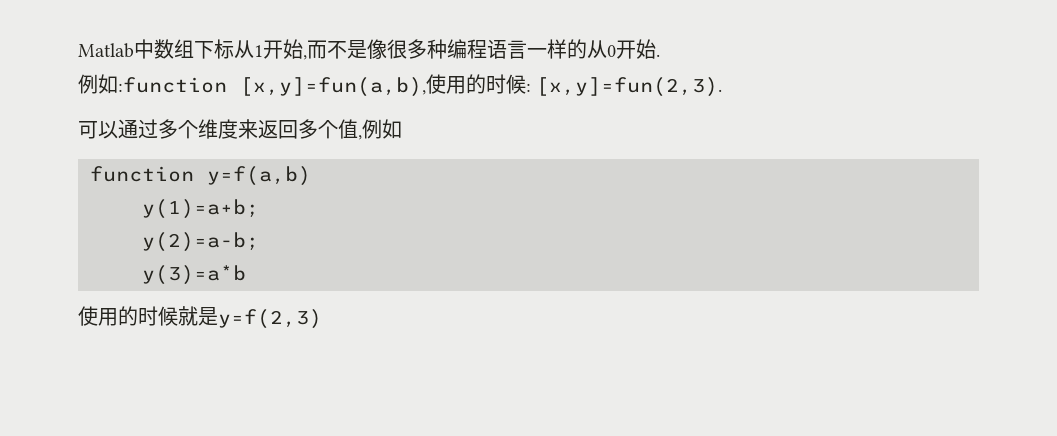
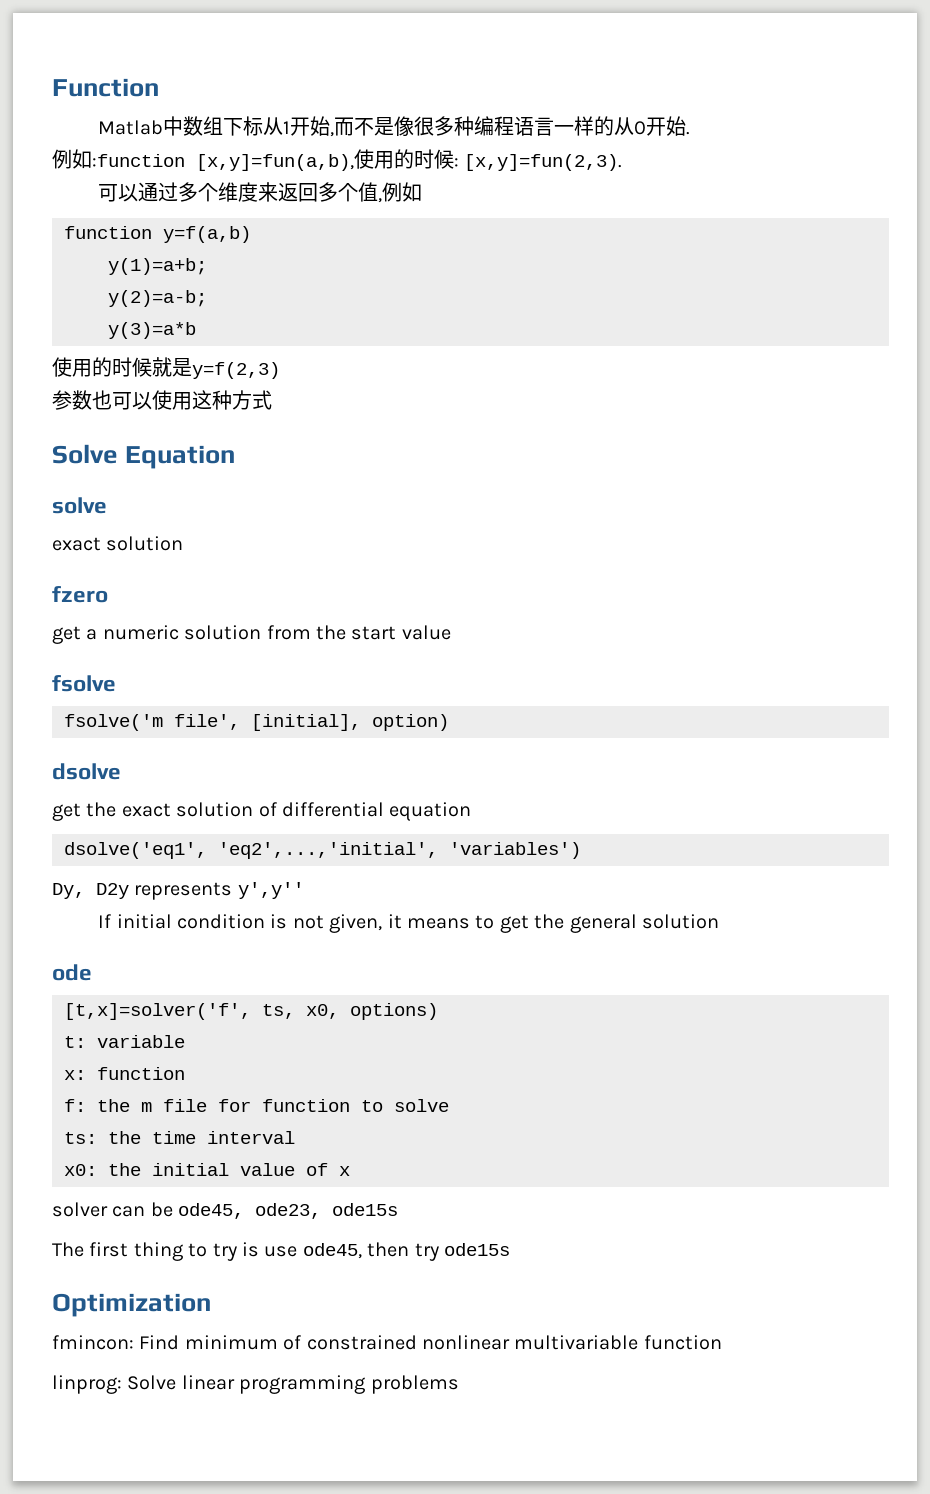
(78, 50) none -> [52,78,159,97] Function //
(322, 319) none -> [52,390,272,410] [52,444,236,469] [52,497,107,514] [52,536,184,551] [52,586,108,603] [52,625,451,644] [52,675,116,692] [64,714,449,731] [52,763,121,780] [52,802,472,821] [64,842,581,859] [52,882,304,900] [98,914,720,933] [52,964,92,981] [64,1003,438,1020] [64,1035,185,1048] [64,1067,185,1080] [64,1099,449,1112] [64,1131,295,1144] [64,1163,350,1176] [52,1202,399,1219] [52,1242,510,1261] [52,1293,211,1317] [52,1335,722,1350] [52,1375,459,1394] // 参数也可以使用这种方式 // Solve Equation // solve // exact solution // fzero // get a numeric solution from the start value // fsolve // fsolve('m file', [initial], option) // dsolve // get the exact solution of differential equation // dsolve('eq1', 'eq2',...,'initial', 'variables') // Dy, D2y represents y',y'' // If initial condition is not given, it means to get the general solution // ode // [t,x]=solver('f', ts, x0, options) // t: variable // x: function // f: the m file for function to solve // ts: the time interval // x0: the initial value of x // solver can be ode45, ode23, ode15s // The first thing to try is use ode45, then try ode15s // Optimization // fmincon: Find minimum of constrained nonlinear multivariable function // linprog: Solve linear programming problems

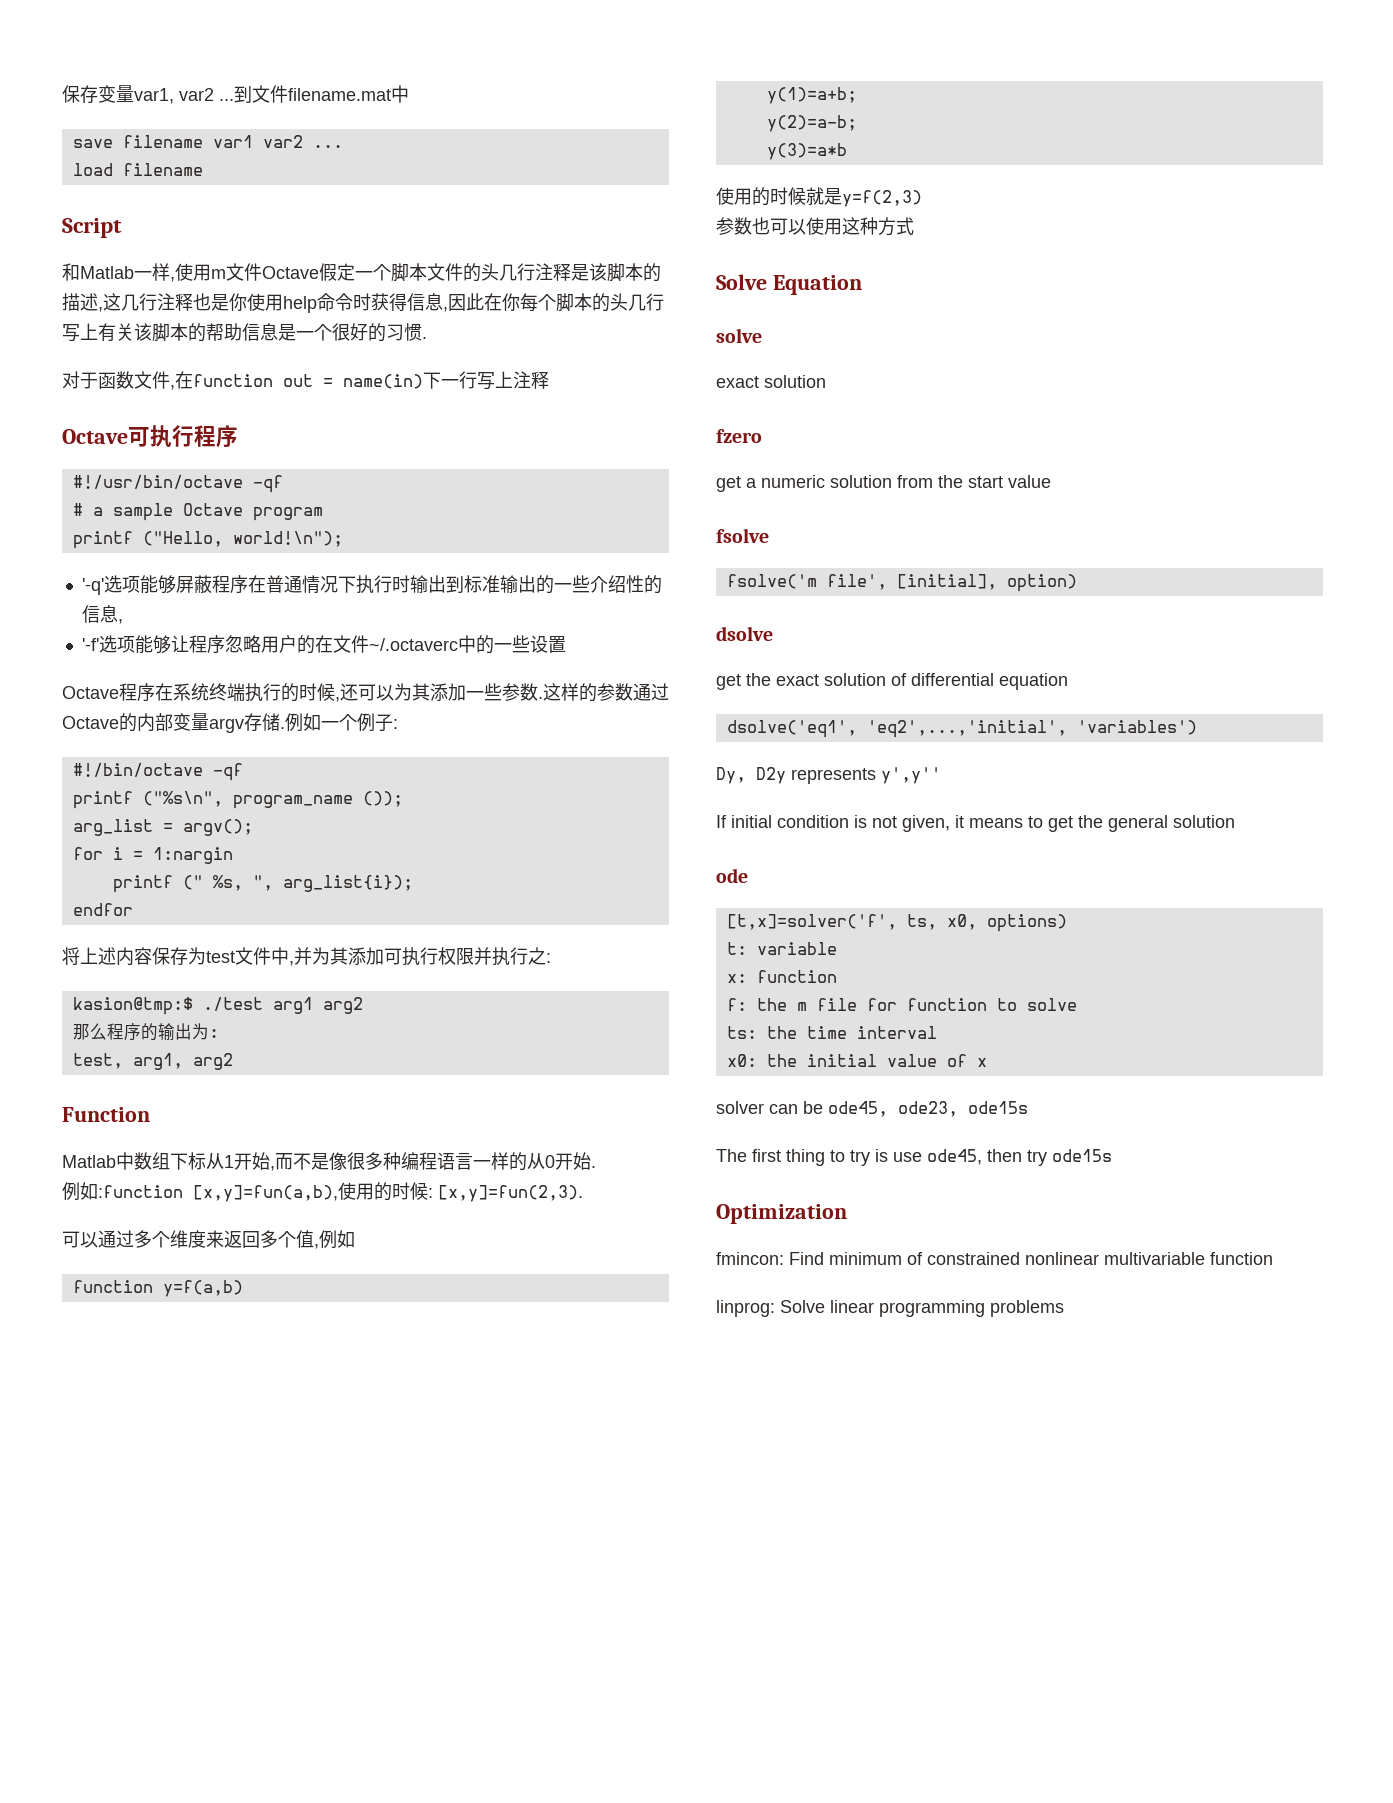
(52, 87) none -> [62,85,409,104] [72,135,343,148] [72,163,203,176] [62,218,122,238] [62,263,661,282] [62,293,664,313] [62,323,427,342] [62,371,549,390] [62,425,238,448] [72,475,283,493] [72,503,323,521] [72,531,343,549] [81,575,662,595] [81,605,123,624] [81,635,566,654] [62,683,669,702] [62,713,398,733] [72,763,243,781] [72,791,403,809] [72,819,253,836] [72,847,233,864] [112,875,413,893] [72,903,133,916] [62,947,551,966] [72,997,363,1015] [72,1023,219,1041] [72,1053,233,1070] 保存变量var1, var2 ...到文件filename.mat中 // save filename var1 var2 ... // load filename // Script // 和Matlab一样,使用m文件Octave假定一个脚本文件的头几行注释是该脚本的描述,这几行注释也是你使用help命令时获得信息,因此在你每个脚本的头几行写上有关该脚本的帮助信息是一个很好的习惯. // 对于函数文件,在function out = name(in)下一行写上注释 // Octave可执行程序 // #!/usr/bin/octave -qf // # a sample Octave program // printf ("Hello, world!\n"); // '-q'选项能够屏蔽程序在普通情况下执行时输出到标准输出的一些介绍性的信息, // '-f'选项能够让程序忽略用户的在文件~/.octaverc中的一些设置 // Octave程序在系统终端执行的时候,还可以为其添加一些参数.这样的参数通过Octave的内部变量argv存储.例如一个例子: // #!/bin/octave -qf // printf ("%s\n", program_name ()); // arg_list = argv(); // for i = 1:nargin // printf (" %s, ", arg_list{i}); // endfor // 将上述内容保存为test文件中,并为其添加可执行权限并执行之: // kasion@tmp:$ ./test arg1 arg2 // 那么程序的输出为: // test, arg1, arg2 //

